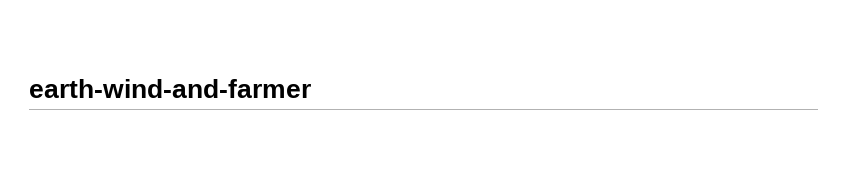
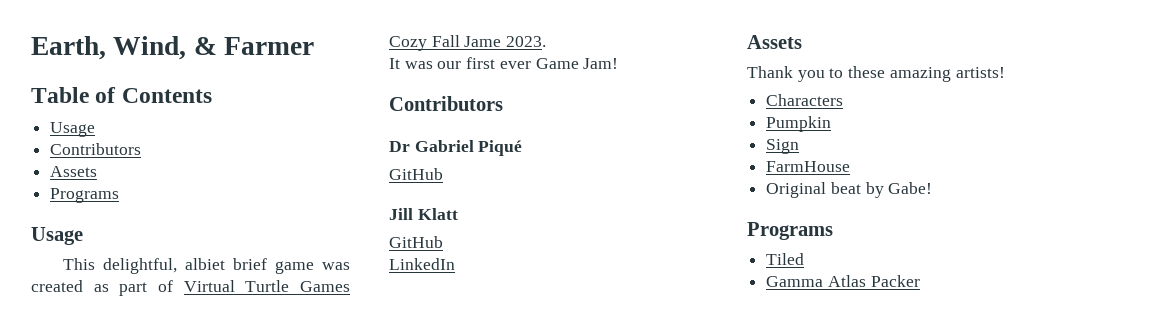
[29,79,311,98] earth-wind-and-farmer -> [31,36,315,60] [31,87,212,103] [50,122,96,137] [50,143,142,155] [50,166,98,177] [50,188,120,203] [31,227,83,245] [63,258,351,274] [31,280,350,296] [389,35,547,51] [389,57,619,69] [389,96,503,111] [389,140,523,156] [389,168,443,180] [389,208,458,220] [389,236,443,248] [389,258,455,270] [747,35,802,49] [747,66,1005,82] [766,94,844,106] [766,116,832,132] [766,139,800,154] [766,161,851,172] [766,182,933,198] [747,222,833,240] [766,253,805,265] [766,275,920,287] Earth, Wind, & Farmer // Table of Contents // Usage // Contributors // Assets // Programs // Usage // This delightful, albiet brief game was created as part of Virtual Turtle Games Cozy Fall Jame 2023. // It was our first ever Game Jam! // Contributors // Dr Gabriel Piqué // GitHub // Jill Klatt // GitHub // LinkedIn // Assets // Thank you to these amazing artists! // Characters // Pumpkin // Sign // FarmHouse // Original beat by Gabe! // Programs // Tiled // Gamma Atlas Packer

